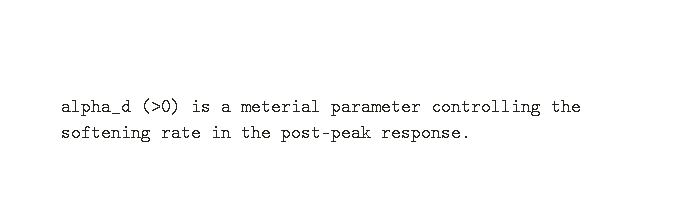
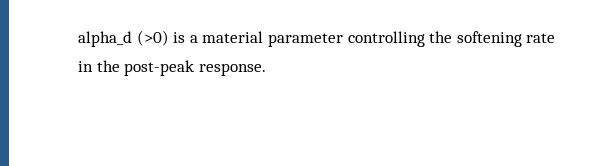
[241,98,321,116] meterial -> [202,31,264,43] material

